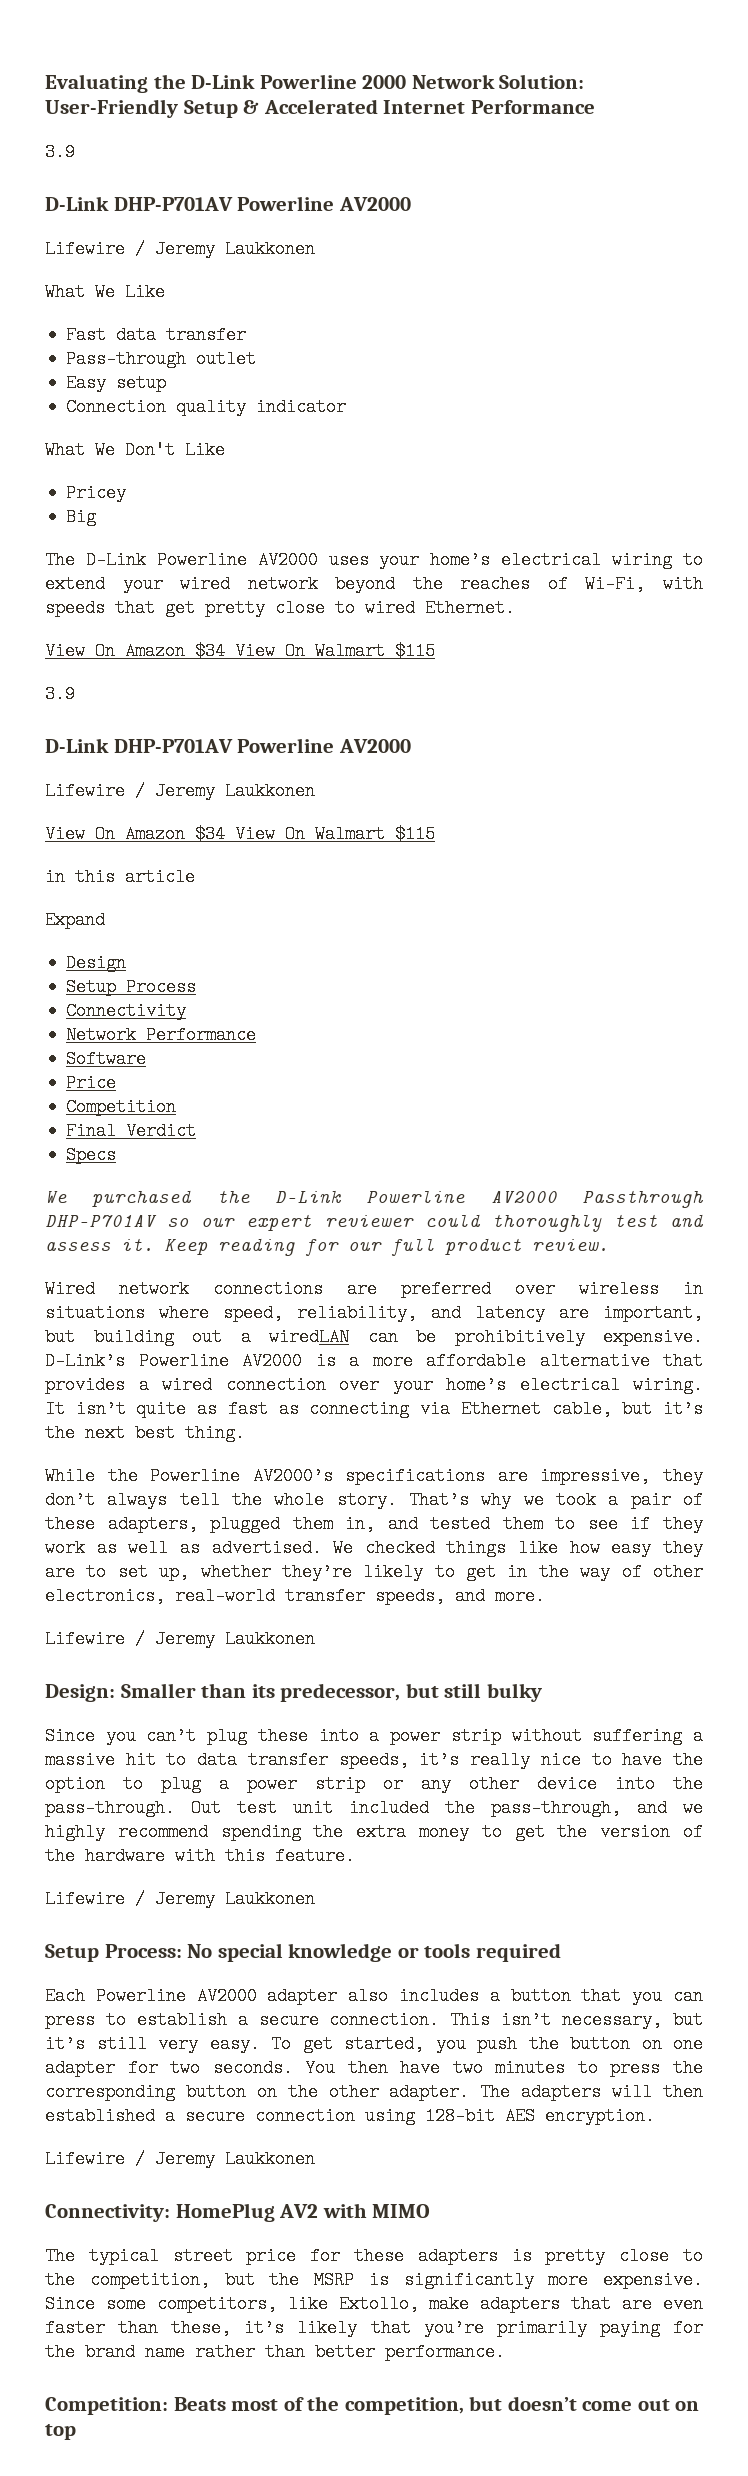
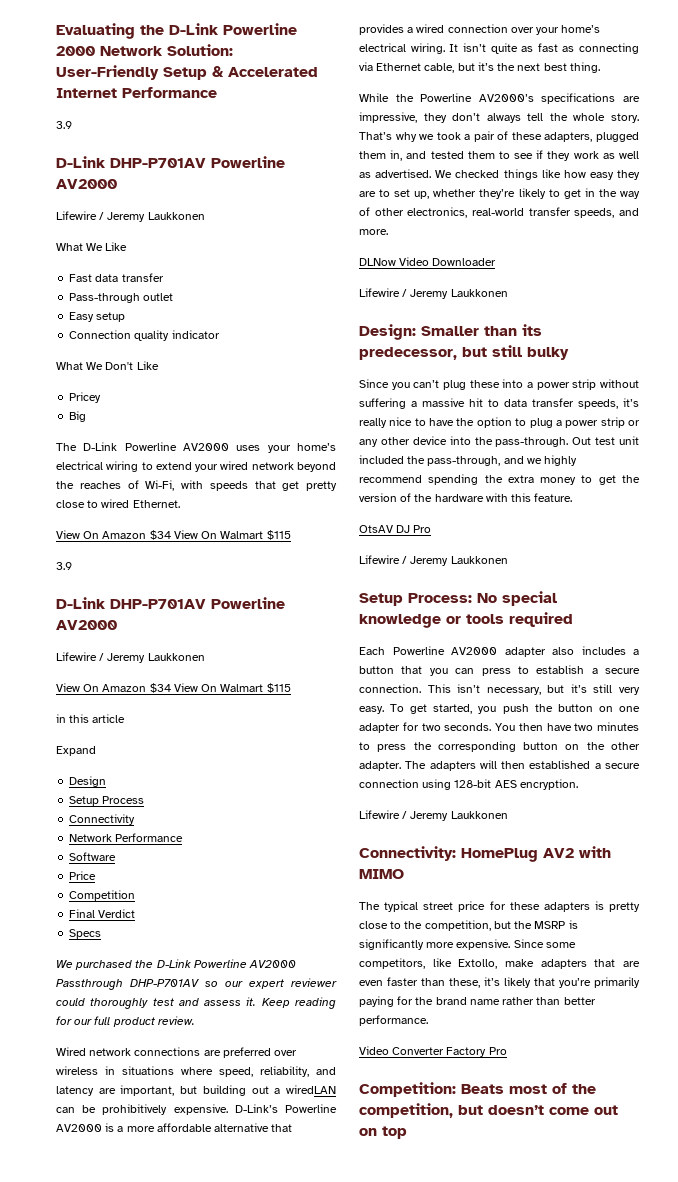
(545, 1596) none -> [359,257,497,266] // DLNow Video Downloader
(355, 1856) none -> [359,525,432,533] // OtsAV DJ Pro
(505, 2352) none -> [359,1046,507,1057] // Video Converter Factory Pro

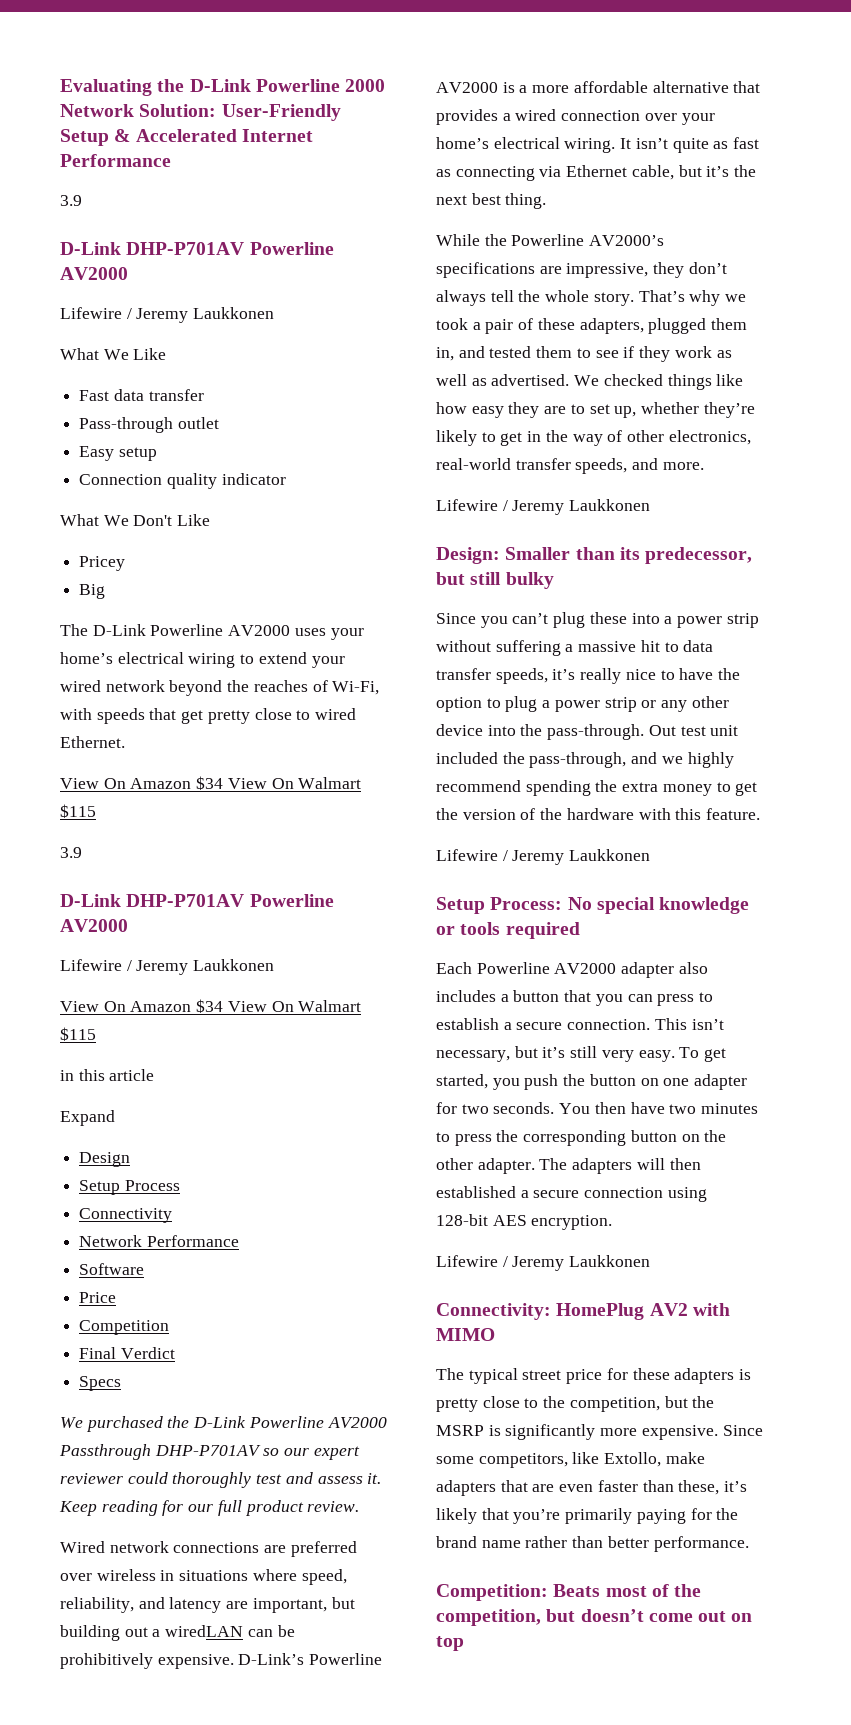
[359,257,497,266] // DLNow Video Downloader -> (704, 466) none
[359,525,432,533] // OtsAV DJ Pro -> (761, 814) none
[359,1046,507,1057] // Video Converter Factory Pro -> (749, 1544) none

